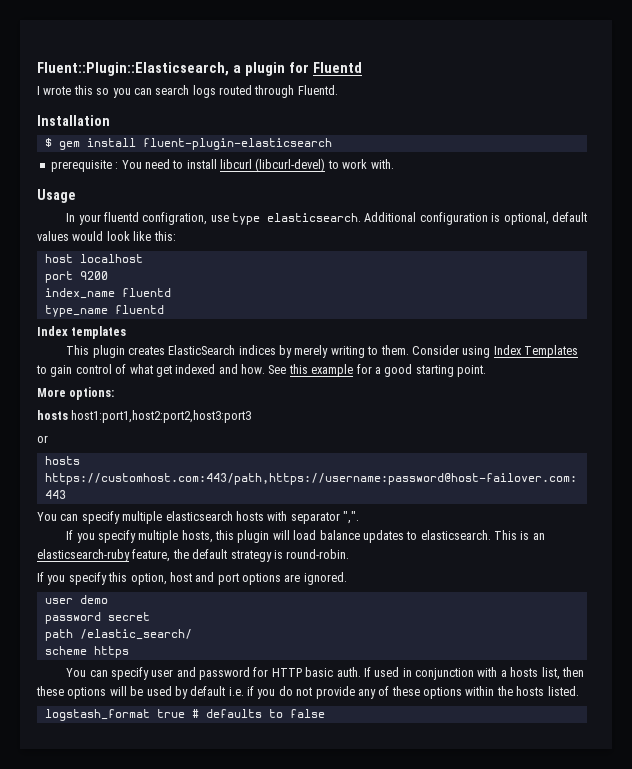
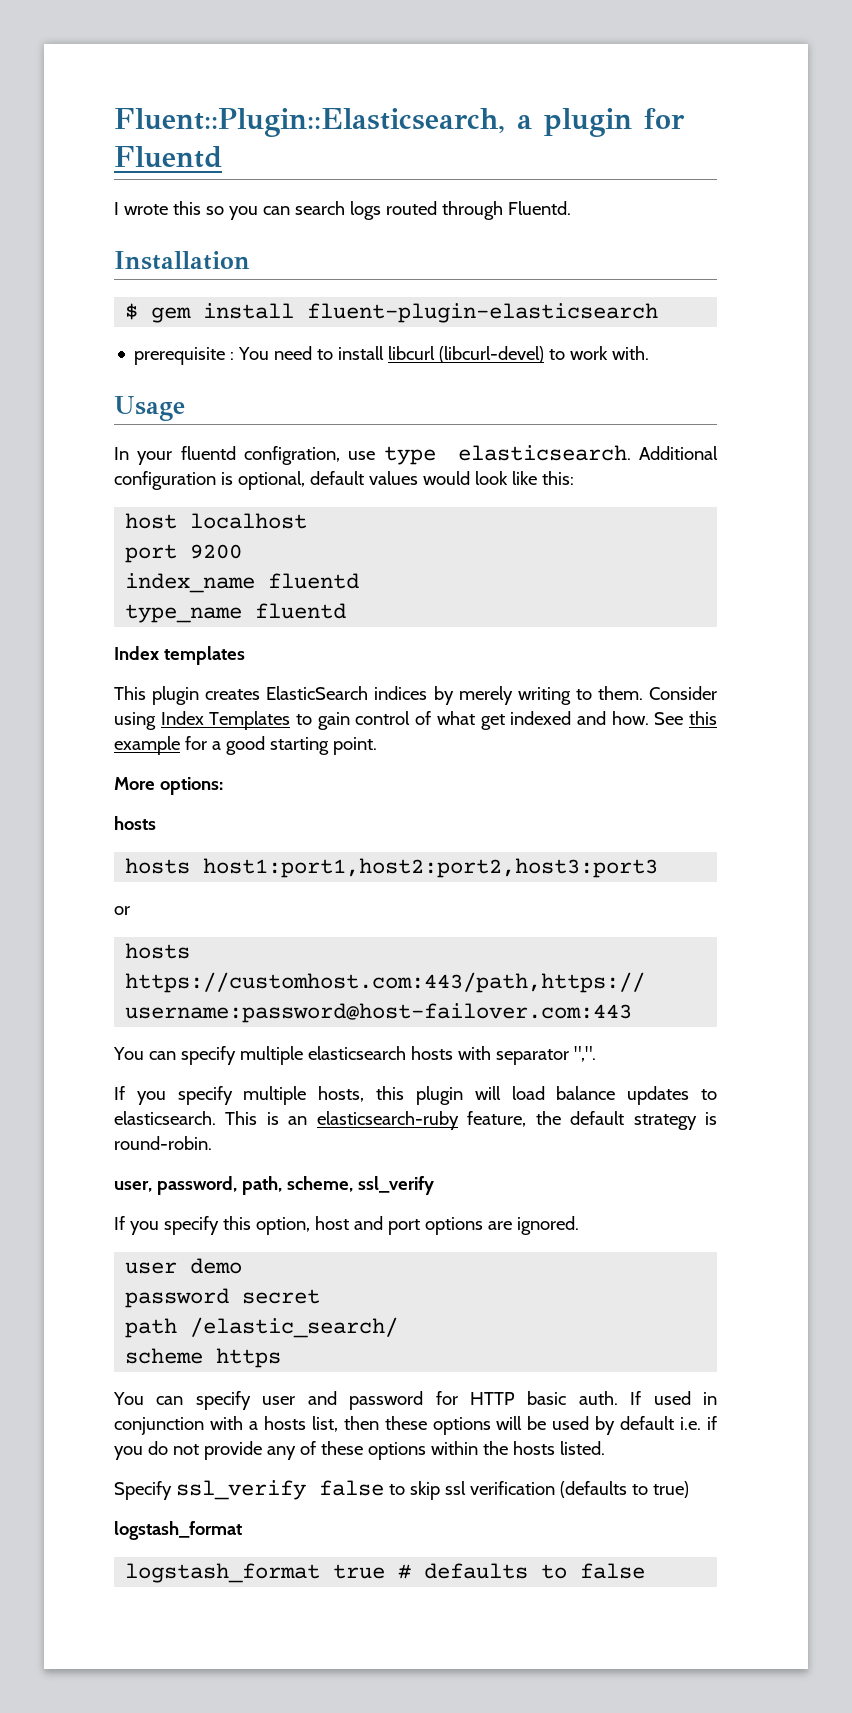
(68, 415) none -> [125,858,191,874] // hosts
(350, 554) none -> [114,1176,434,1195] // user, password, path, scheme, ssl_verify
(579, 691) none -> [114,1480,689,1500] [114,1521,242,1540] // Specify ssl_verify false to skip ssl verification (defaults to true) // logstash_format

